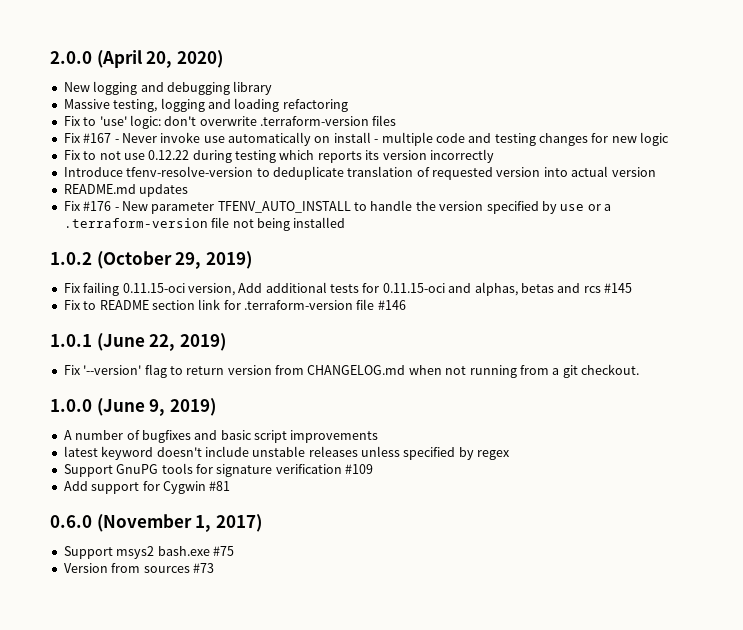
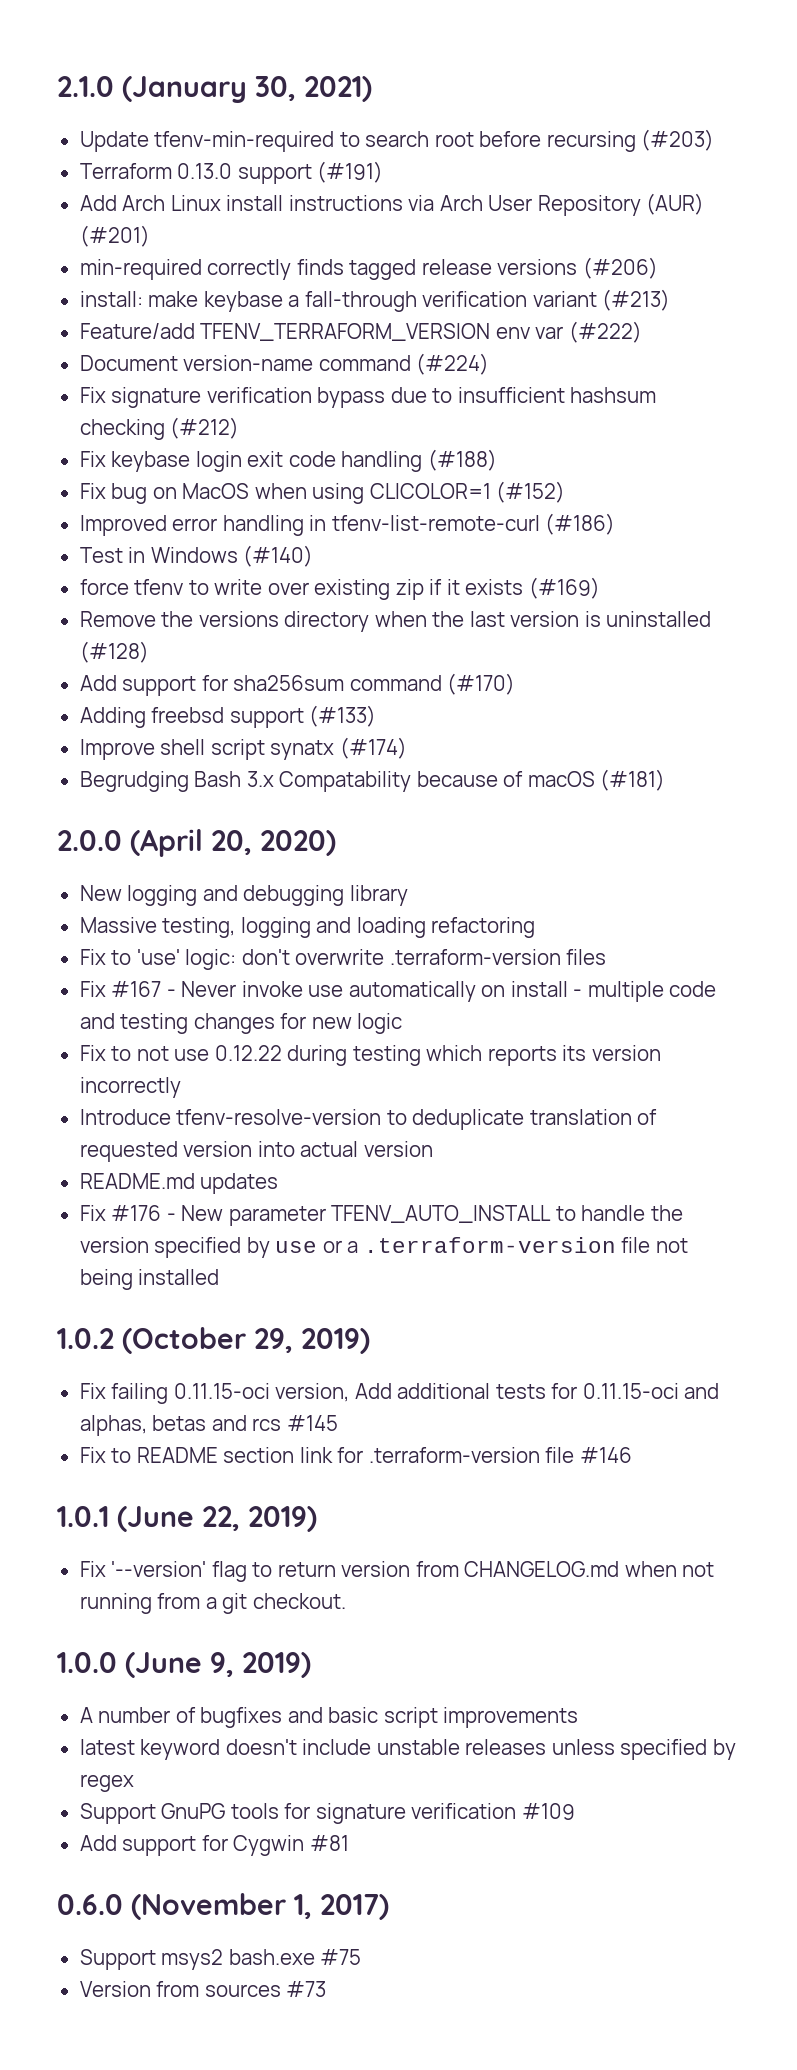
(50, 57) none -> [57,76,372,103] [79,129,715,152] [79,161,384,184] [79,193,705,216] [79,225,150,247] [79,257,658,280] [79,289,671,312] [79,321,642,343] [79,353,490,375] [79,387,657,408] [79,417,240,440] [79,449,497,472] [79,481,566,504] [79,513,616,536] [79,545,314,567] [79,577,600,600] [79,611,712,632] [79,641,149,663] [79,673,516,696] [79,705,377,728] [79,737,407,760] [79,769,666,792] 2.1.0 (January 30, 2021) // Update tfenv-min-required to search root before recursing (#203) // Terraform 0.13.0 support (#191) // Add Arch Linux install instructions via Arch User Repository (AUR) (#201) // min-required correctly finds tagged release versions (#206) // install: make keybase a fall-through verification variant (#213) // Feature/add TFENV_TERRAFORM_VERSION env var (#222) // Document version-name command (#224) // Fix signature verification bypass due to insufficient hashsum checking (#212) // Fix keybase login exit code handling (#188) // Fix bug on MacOS when using CLICOLOR=1 (#152) // Improved error handling in tfenv-list-remote-curl (#186) // Test in Windows (#140) // force tfenv to write over existing zip if it exists (#169) // Remove the versions directory when the last version is uninstalled (#128) // Add support for sha256sum command (#170) // Adding freebsd support (#133) // Improve shell script synatx (#174) // Begrudging Bash 3.x Compatability because of macOS (#181) //

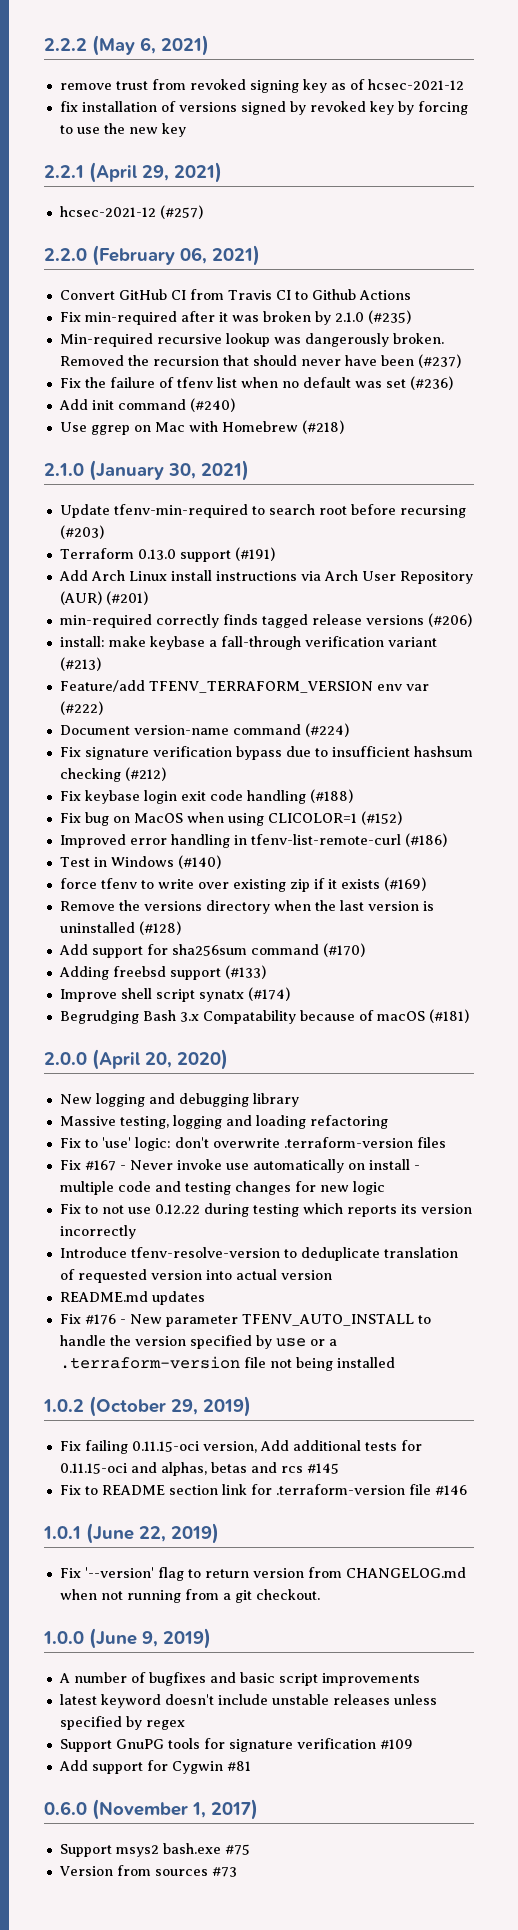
(57, 86) none -> [44,35,209,56] [59,79,464,93] [59,101,468,115] [59,123,186,137] [44,162,222,183] [59,205,203,219] [44,245,260,266] [59,289,411,300] [59,310,411,325] [59,333,444,347] [59,354,461,368] [59,376,453,390] [58,398,235,412] [59,420,344,435] 2.2.2 (May 6, 2021) // remove trust from revoked signing key as of hcsec-2021-12 // fix installation of versions signed by revoked key by forcing to use the new key // 2.2.1 (April 29, 2021) // hcsec-2021-12 (#257) // 2.2.0 (February 06, 2021) // Convert GitHub CI from Travis CI to Github Actions // Fix min-required after it was broken by 2.1.0 (#235) // Min-required recursive lookup was dangerously broken. Removed the recursion that should never have been (#237) // Fix the failure of tfenv list when no default was set (#236) // Add init command (#240) // Use ggrep on Mac with Homebrew (#218) //

